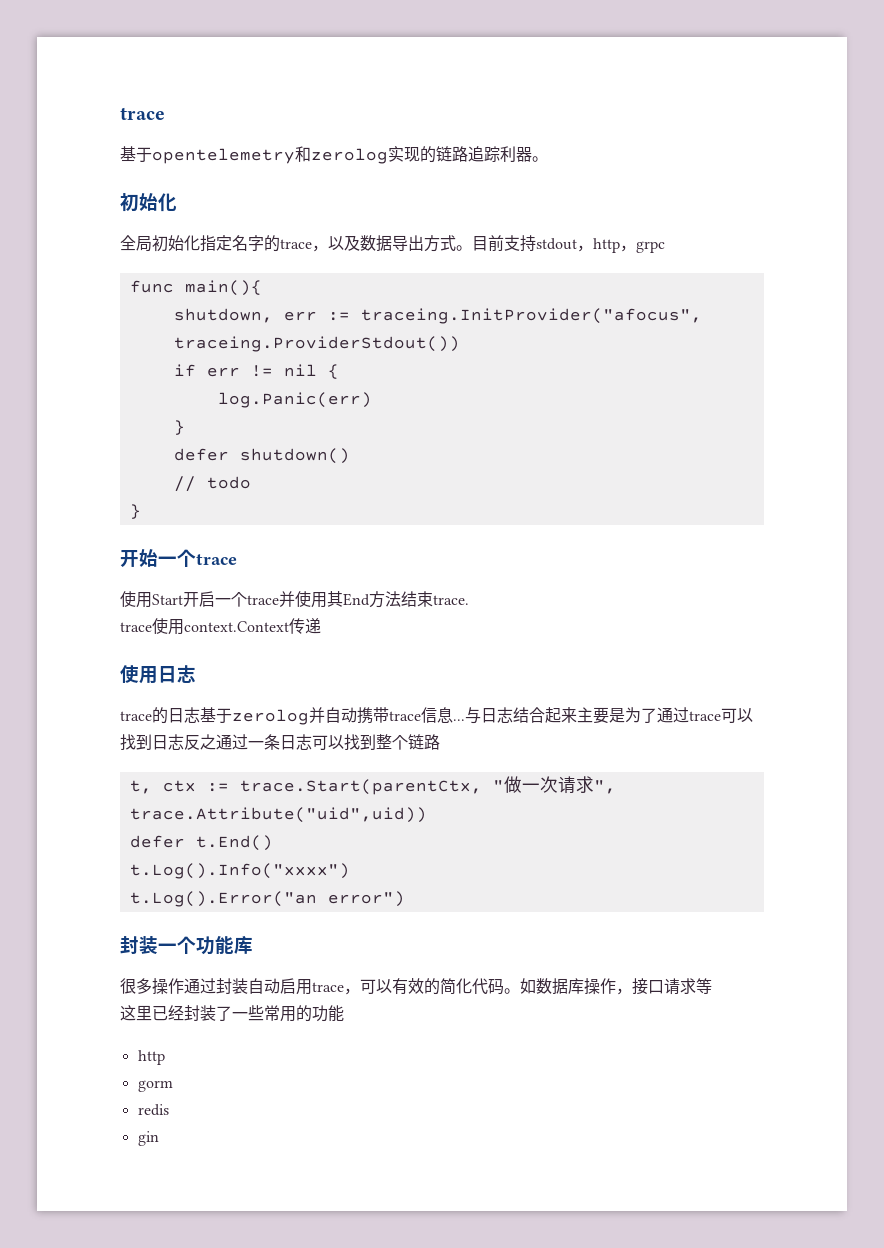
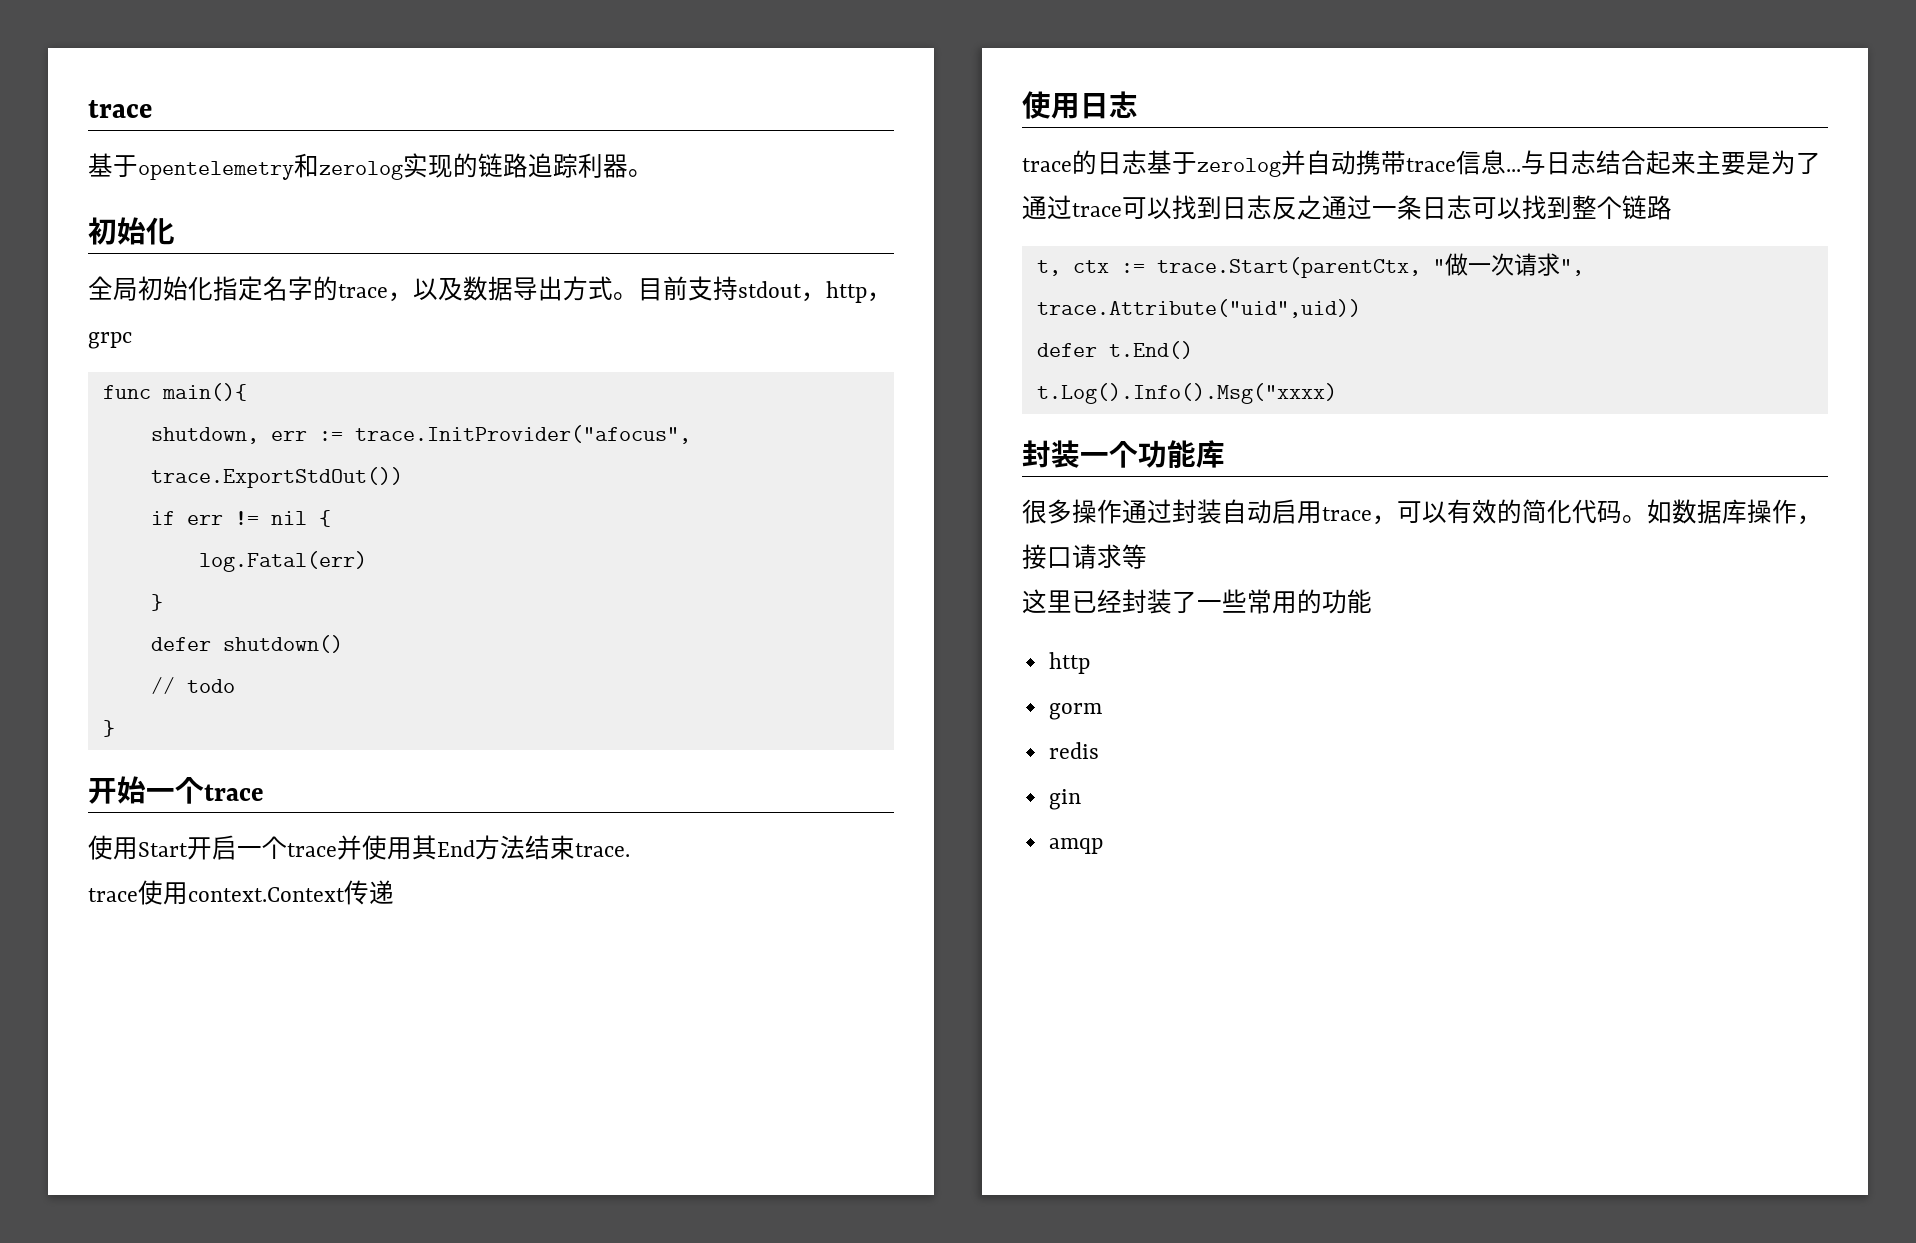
[360,308,702,324] [173,336,460,352] traceing.InitProvider("afocus", traceing.ProviderStdout()) -> [354,425,691,444] [150,467,403,488] trace.InitProvider("afocus", trace.ExportStdOut())
[217,392,372,408] log.Panic(err) -> [198,551,367,572] log.Fatal(err)
[129,863,350,879] [129,891,405,907] t.Log().Info("xxxx") // t.Log().Error("an error") -> [1036,383,1337,404] t.Log().Info().Msg("xxxx)
(159, 1138) none -> [1048,838,1103,854] // amqp

